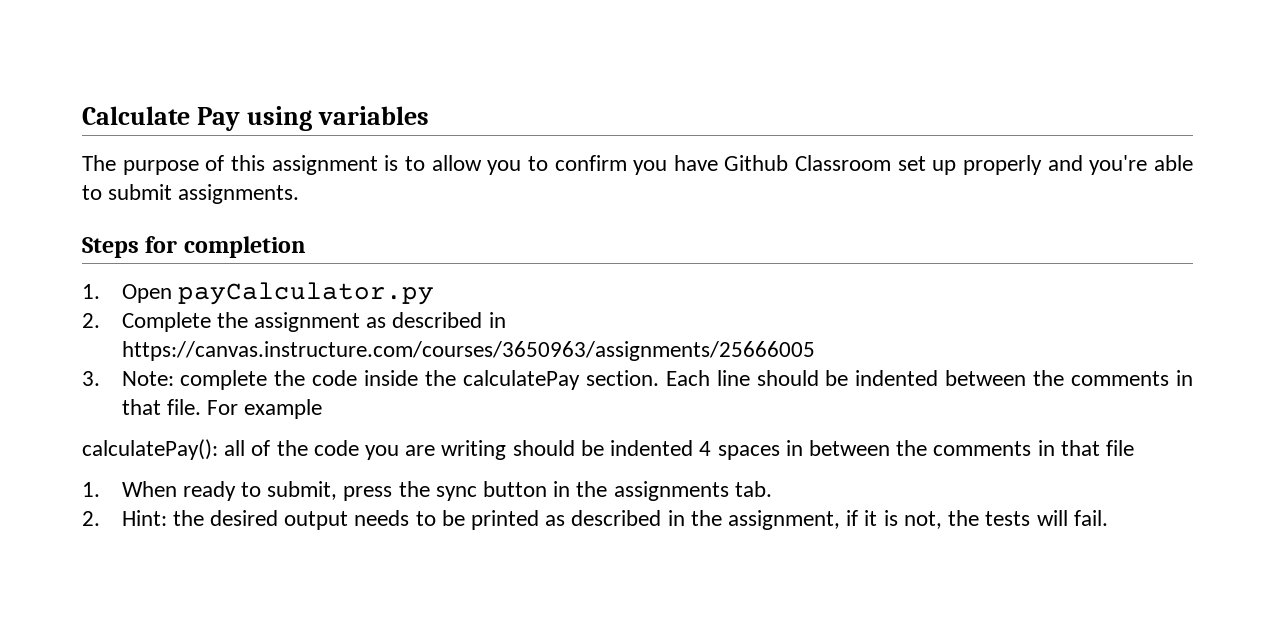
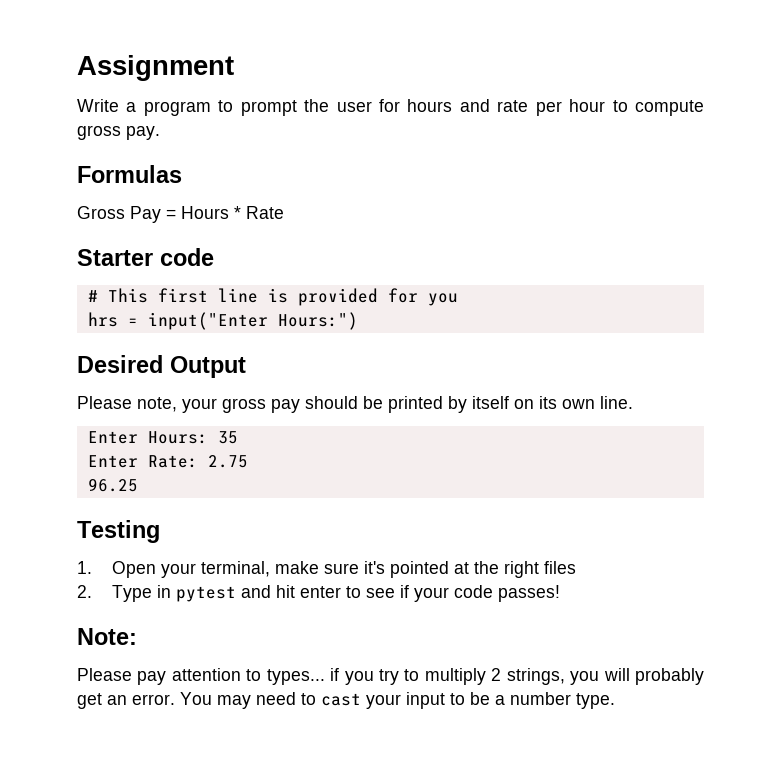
[82,106,429,131] [82,155,1193,175] [82,184,300,204] [82,236,306,258] [82,282,434,305] [82,312,506,332] [121,341,815,361] [82,370,1194,390] [121,399,323,419] [82,439,1134,460] [82,481,772,501] [82,510,1108,530] Calculate Pay using variables // The purpose of this assignment is to allow you to confirm you have Github Classroom set up properly and you're able to submit assignments. // Steps for completion // 1. Open payCalculator.py // 2. Complete the assignment as described in https://canvas.instructure.com/courses/3650963/assignments/25666005 // 3. Note: complete the code inside the calculatePay section. Each line should be indented between the comments in that file. For example // calculatePay(): all of the code you are writing should be indented 4 spaces in between the comments in that file // 1. When ready to submit, press the sync button in the assignments tab. // 2. Hint: the desired output needs to be printed as described in the assignment, if it is not, the tests will fail. -> [77,55,234,81] [77,99,705,116] [77,125,160,140] [77,165,182,183] [77,206,284,223] [77,248,214,266] [87,288,458,306] [87,312,358,330] [77,355,246,378] [77,396,633,413] [87,431,238,444] [87,455,248,468] [87,478,138,492] [77,520,160,543] [77,561,576,578] [77,585,560,602] [77,628,137,645] [77,668,705,685] [77,692,615,709] Assignment // Write a program to prompt the user for hours and rate per hour to compute gross pay. // Formulas // Gross Pay = Hours * Rate // Starter code // # This first line is provided for you // hrs = input("Enter Hours:") // Desired Output // Please note, your gross pay should be printed by itself on its own line. // Enter Hours: 35 // Enter Rate: 2.75 // 96.25 // Testing // 1. Open your terminal, make sure it's pointed at the right files // 2. Type in pytest and hit enter to see if your code passes! // Note: // Please pay attention to types... if you try to multiply 2 strings, you will probably get an error. You may need to cast your input to be a number type.

